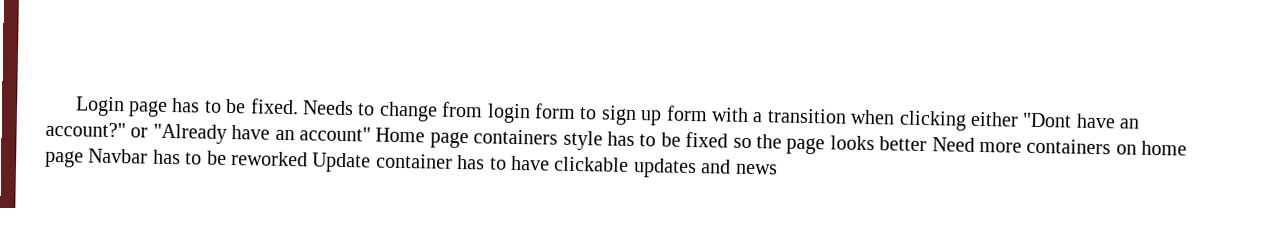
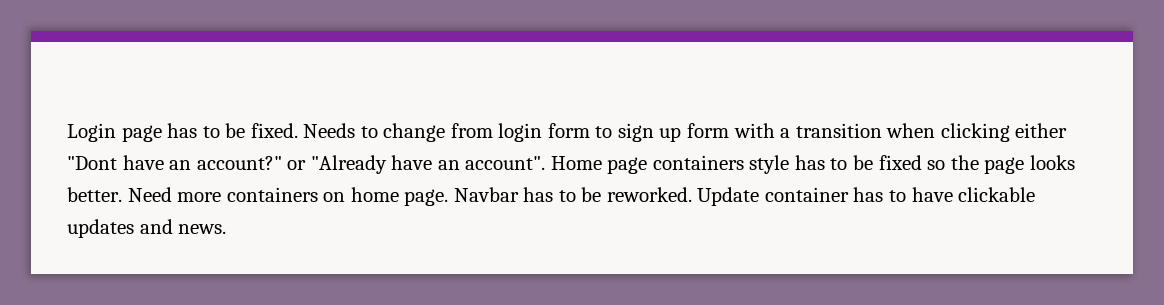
[299,126,371,142] account" -> [465,156,546,170] account".
[879,136,928,152] better -> [67,187,122,202] better.
[45,150,84,168] page -> [404,189,449,206] page.
[231,151,308,167] reworked -> [606,187,692,202] reworked.
[734,163,778,175] news -> [178,224,227,234] news.

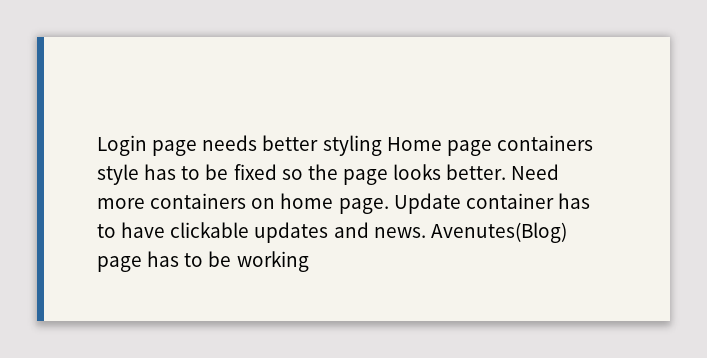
[167,123,1068,142] [67,155,546,174] has to be fixed. Needs to change from login form to sign up form with a transition when clicking either "Dont have an account?" or "Already have an account". -> [202,135,382,156] needs better styling
[453,187,692,202] Navbar has to be reworked. -> (389, 206) none
(227, 229) none -> [430,222,567,243] [97,251,309,272] Avenutes(Blog) page has to be working

